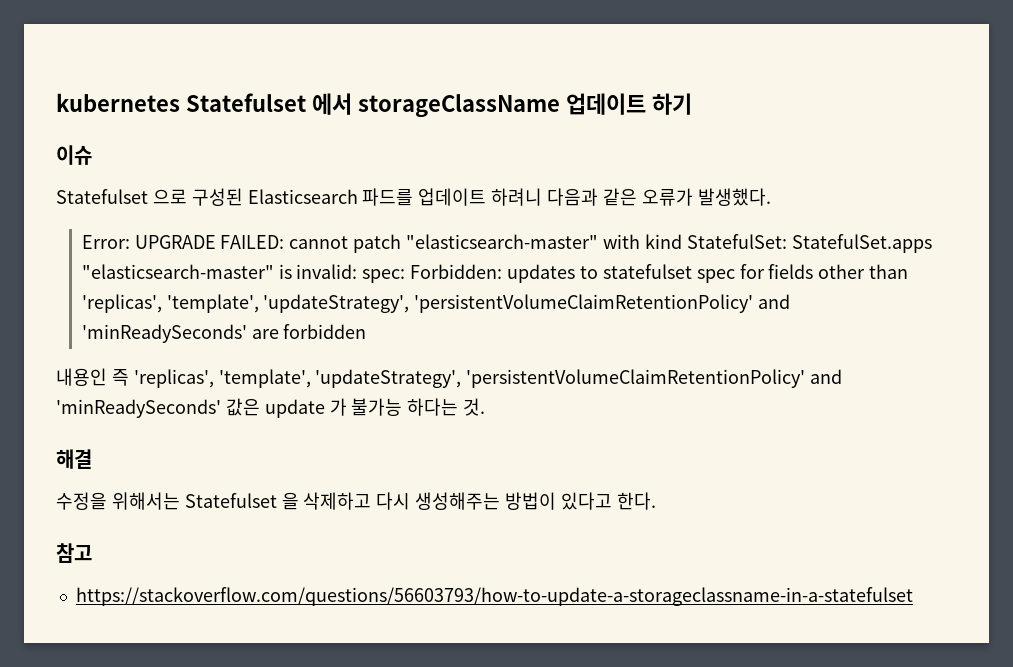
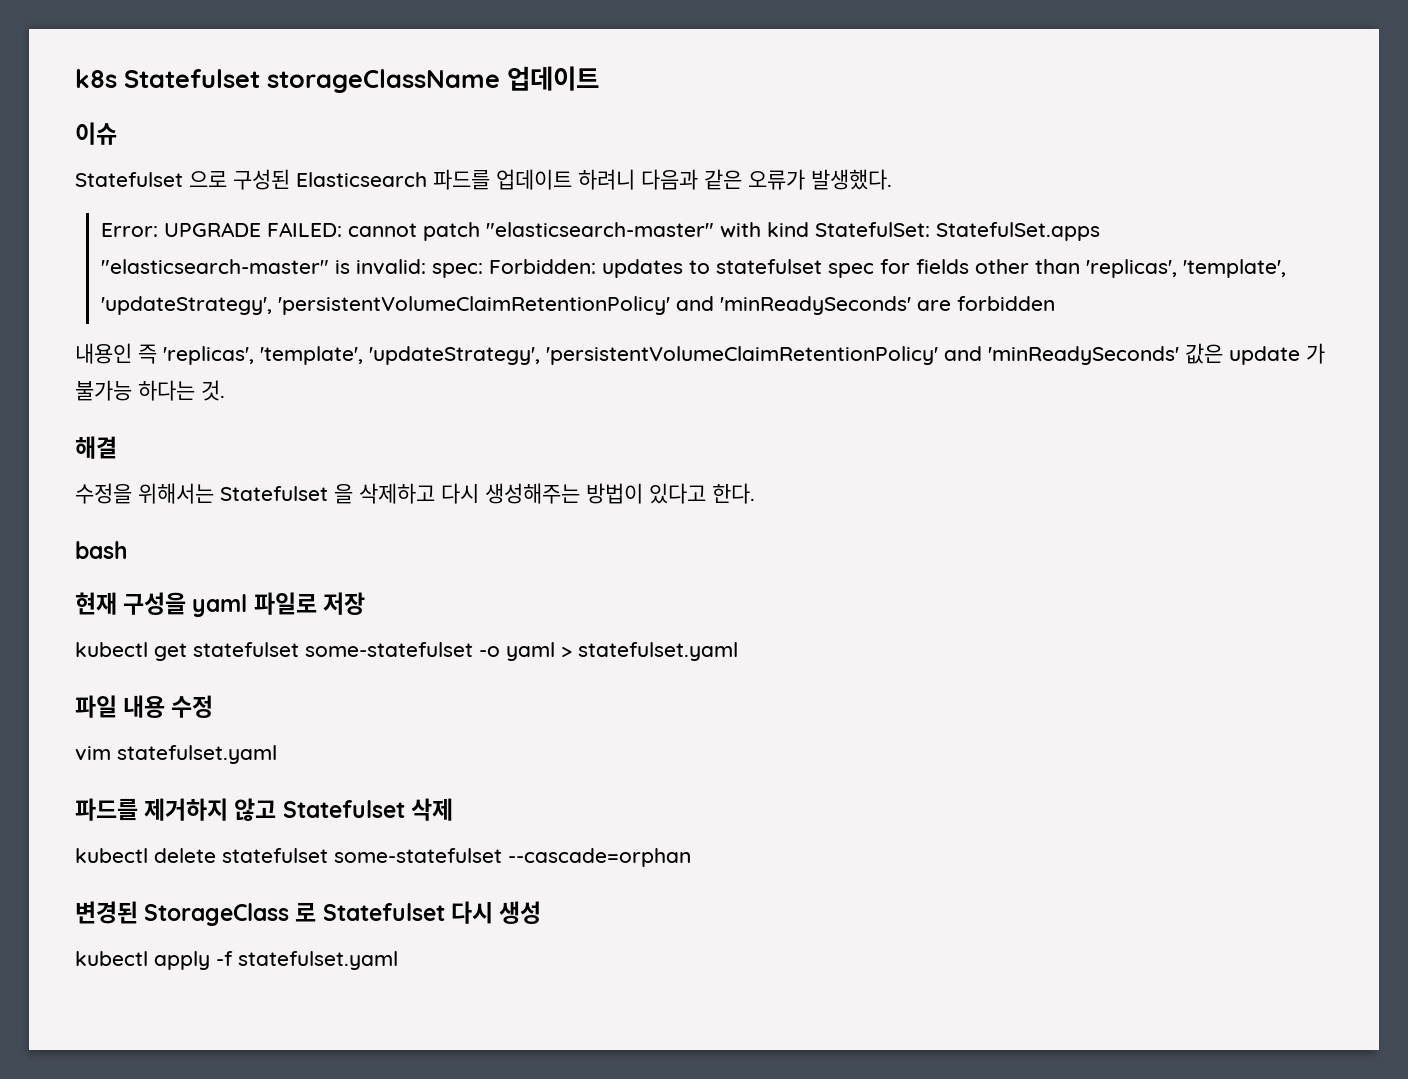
[56,93,352,115] kubernetes Statefulset 에서 -> [75,69,260,88] k8s Statefulset
[651,93,692,115] 하기 -> (599, 78) none
[56,543,92,563] [75,587,913,606] 참고 // https://stackoverflow.com/questions/56603793/how-to-update-a-storageclassname-in-a-statefulset -> [75,541,127,559] [75,592,365,617] [75,642,738,661] [75,695,214,718] [75,745,277,764] [75,798,453,821] [75,848,691,867] [75,901,542,926] [75,951,398,970] bash // 현재 구성을 yaml 파일로 저장 // kubectl get statefulset some-statefulset -o yaml > statefulset.yaml // 파일 내용 수정 // vim statefulset.yaml // 파드를 제거하지 않고 Statefulset 삭제 // kubectl delete statefulset some-statefulset --cascade=orphan // 변경된 StorageClass 로 Statefulset 다시 생성 // kubectl apply -f statefulset.yaml

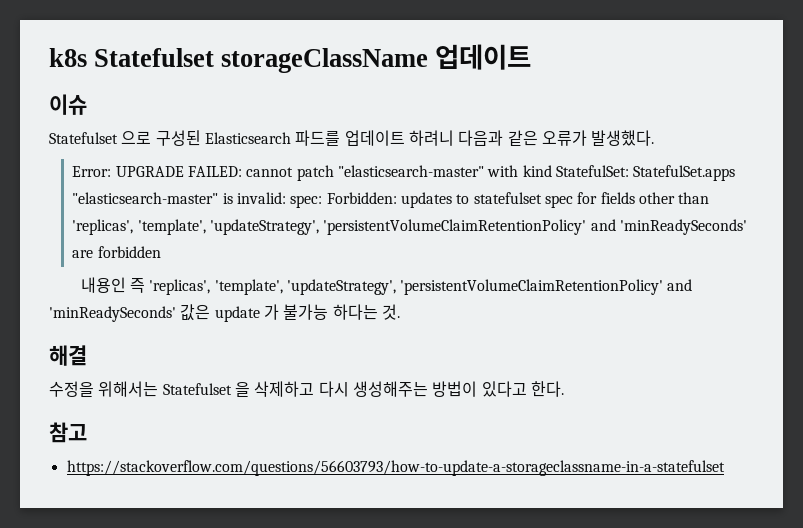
[75,541,127,559] [75,592,365,617] [75,642,738,661] [75,695,214,718] [75,745,277,764] [75,798,453,821] [75,848,691,867] [75,901,542,926] [75,951,398,970] bash // 현재 구성을 yaml 파일로 저장 // kubectl get statefulset some-statefulset -o yaml > statefulset.yaml // 파일 내용 수정 // vim statefulset.yaml // 파드를 제거하지 않고 Statefulset 삭제 // kubectl delete statefulset some-statefulset --cascade=orphan // 변경된 StorageClass 로 Statefulset 다시 생성 // kubectl apply -f statefulset.yaml -> [49,422,87,443] [66,460,725,476] 참고 // https://stackoverflow.com/questions/56603793/how-to-update-a-storageclassname-in-a-statefulset

